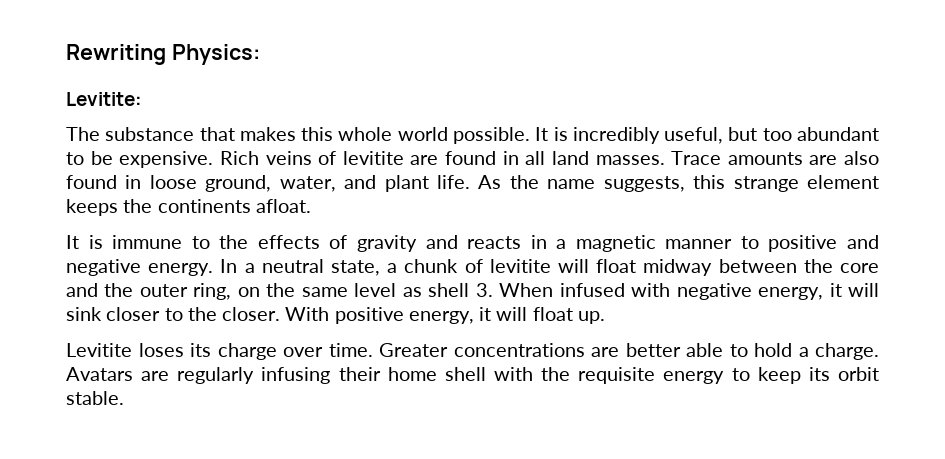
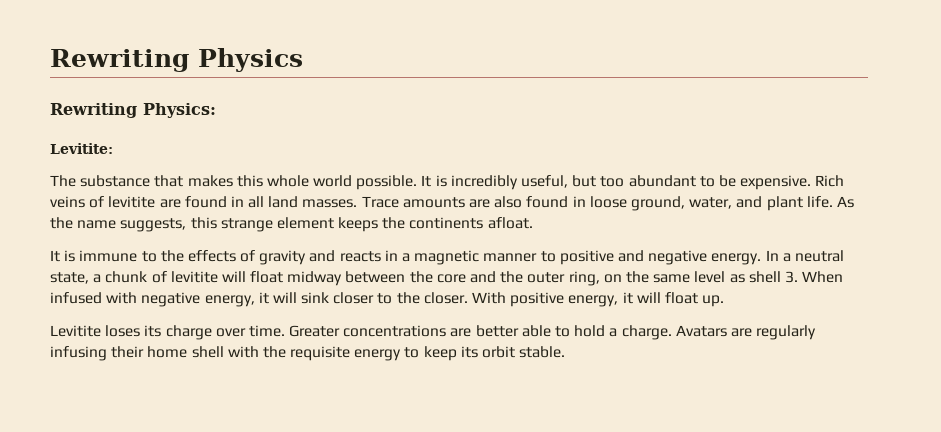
[66,44,166,65] Rewriting -> [50,48,303,72] [50,103,137,118] Rewriting Physics // Rewriting

